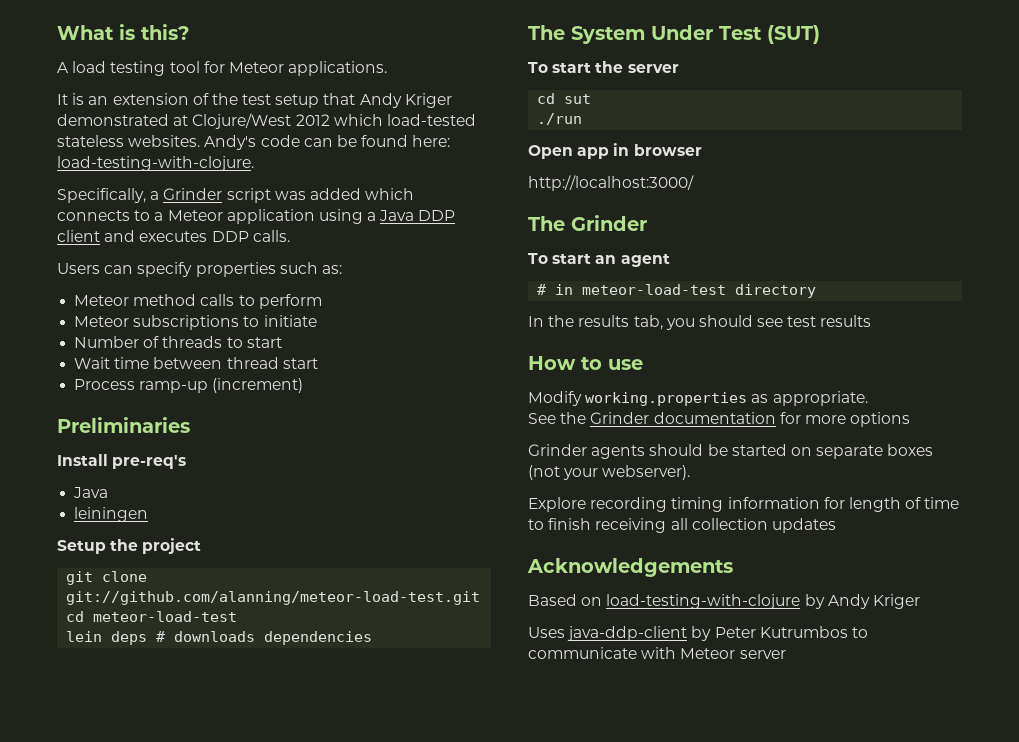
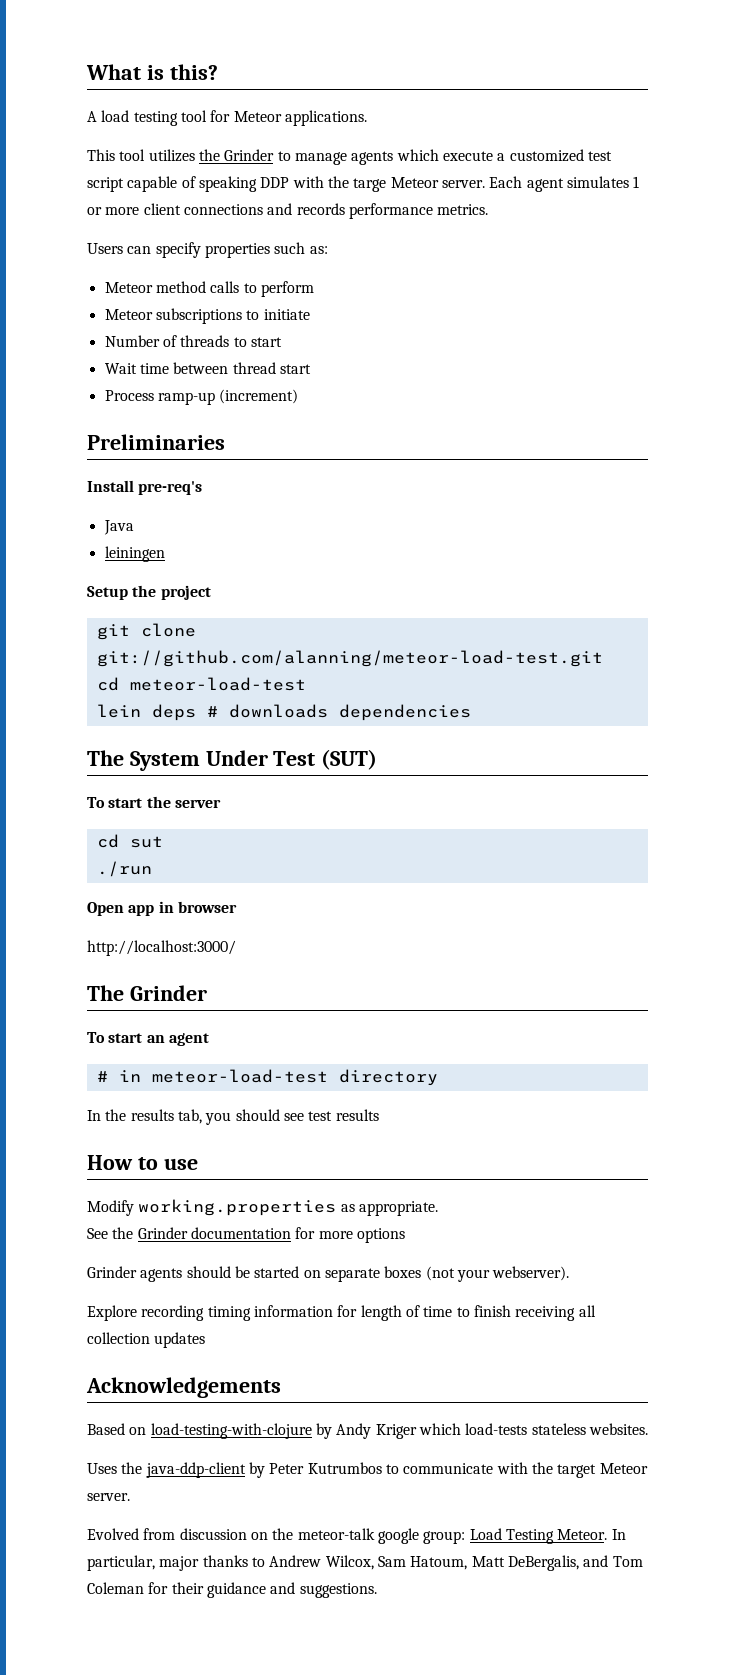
[57,93,452,108] [57,113,476,129] [57,135,451,150] [57,156,254,171] [57,188,415,203] [57,209,456,224] [57,230,290,242] It is an extension of the test setup that Andy Kriger demonstrated at Clojure/West 2012 which load-tested stateless websites. Andy's code can be found here: load-testing-with-clojure. // Specifically, a Grinder script was added which connects to a Meteor application using a Java DDP client and executes DDP calls. -> [87,149,612,165] [87,176,640,192] [87,203,489,219] This tool utilizes the Grinder to manage agents which execute a customized test script capable of speaking DDP with the targe Meteor server. Each agent simulates 1 or more client connections and records performance metrics.
(920, 601) none -> [418,1423,648,1435] which load-tests stateless websites.
(565, 632) none -> [121,1462,143,1474] the
[680,648,786,659] Meteor server -> [531,1462,648,1478] [87,1493,130,1501] [87,1528,626,1544] [87,1555,643,1571] [87,1582,377,1598] the target Meteor server. // Evolved from discussion on the meteor-talk google group: Load Testing Meteor. In particular, major thanks to Andrew Wilcox, Sam Hatoum, Matt DeBergalis, and Tom Coleman for their guidance and suggestions.

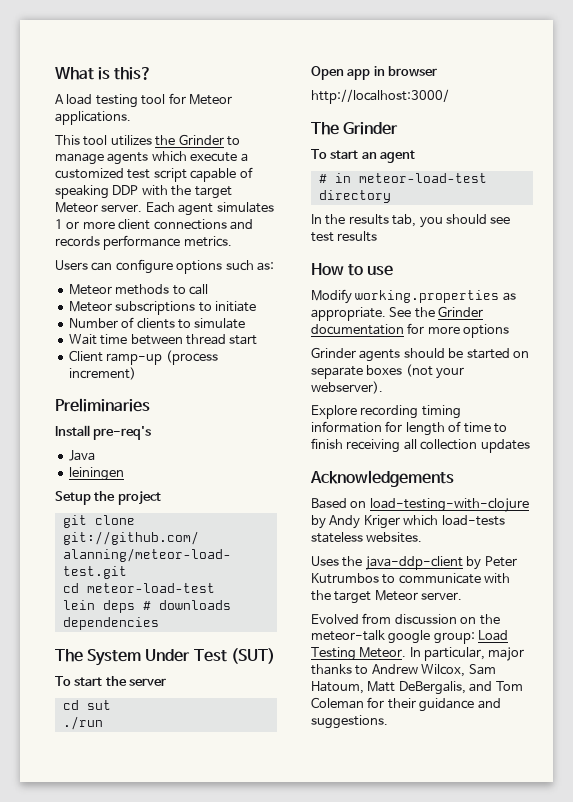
[353,178,387,192] targe -> [194,186,232,199] target
[155,242,270,258] specify properties -> [115,259,223,274] configure options
[155,281,314,297] method calls to perform -> [115,284,208,295] methods to call
[180,335,282,347] threads to start -> [136,318,246,329] clients to simulate
[104,389,299,405] Process ramp-up (increment) -> [68,350,218,365] [68,367,136,380] Client ramp-up (process increment)
(438, 1208) // -> (386, 314) none

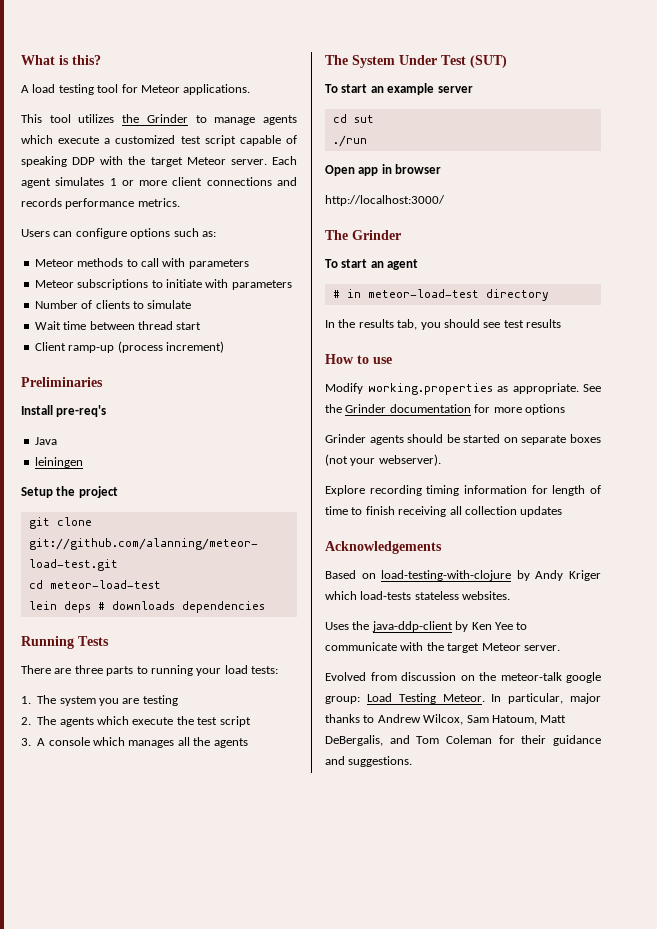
(208, 289) none -> [162,258,249,269] with parameters
(256, 306) none -> [205,279,292,290] with parameters
(159, 623) none -> [21,636,109,649] [21,665,278,676] [21,695,178,706] [21,716,251,727] [21,737,248,748] // Running Tests // There are three parts to running your load tests: // 1. The system you are testing // 2. The agents which execute the test script // 3. A console which manages all the agents
[105,676,127,686] the -> [370,83,435,95] an example
[484,556,517,567] [311,573,379,584] Peter Kutrumbos -> [471,622,513,630] Ken Yee

